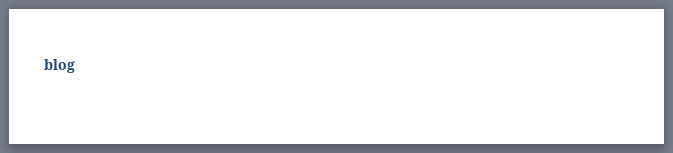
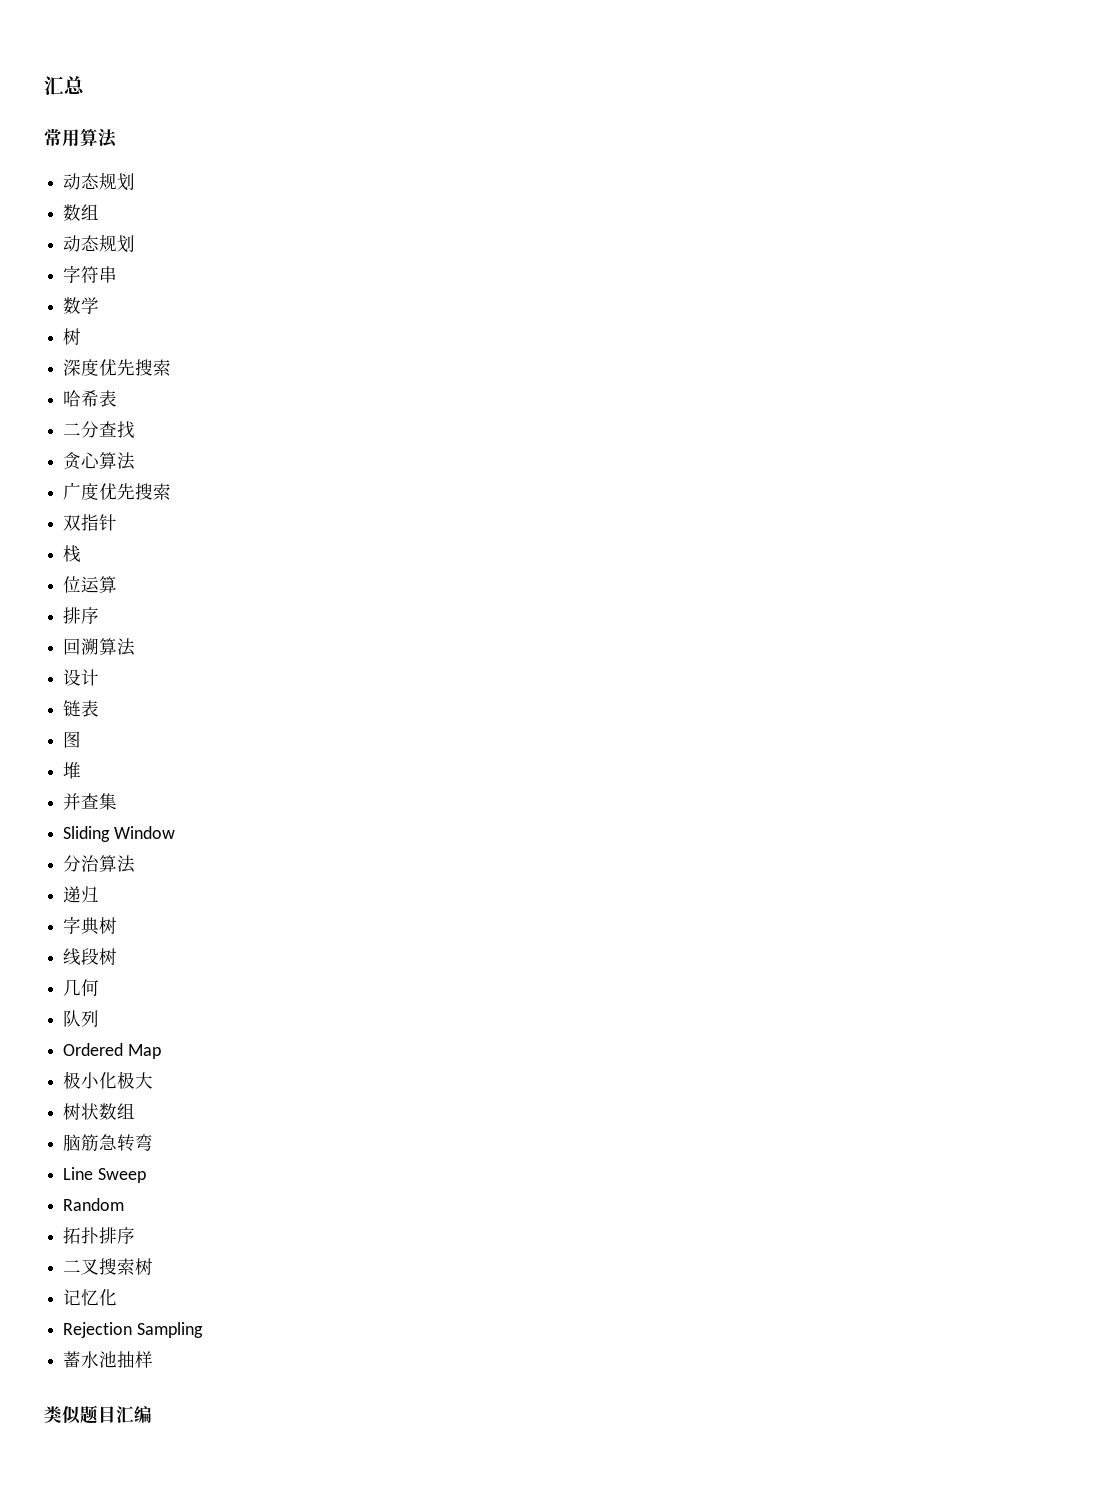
[44,59,75,73] blog -> [44,76,85,95] [44,128,117,148] [63,172,136,191] [63,204,100,221] [63,234,136,253] [63,265,118,283] [63,297,100,314] [63,328,82,345] [63,359,172,376] [63,390,118,407] [63,421,136,439] [63,452,136,470] [63,482,172,500] [63,514,118,531] [63,545,82,563] [63,576,118,593] [63,607,100,624] [63,638,136,656] [63,669,100,686] [63,700,100,717] [63,731,82,748] [63,762,82,779] [63,793,118,810] [63,826,175,842] [63,855,136,873] [63,886,100,903] [63,916,118,935] [63,948,118,966] [63,979,100,996] [63,1010,100,1027] [63,1043,161,1059] [63,1071,154,1089] [63,1103,136,1120] [63,1134,154,1152] [63,1167,146,1183] [63,1198,125,1211] [63,1227,136,1244] [63,1258,154,1275] [63,1289,118,1306] [63,1322,203,1338] [63,1351,154,1368] [44,1405,152,1424] 汇总 // 常用算法 // 动态规划 // 数组 // 动态规划 // 字符串 // 数学 // 树 // 深度优先搜索 // 哈希表 // 二分查找 // 贪心算法 // 广度优先搜索 // 双指针 // 栈 // 位运算 // 排序 // 回溯算法 // 设计 // 链表 // 图 // 堆 // 并查集 // Sliding Window // 分治算法 // 递归 // 字典树 // 线段树 // 几何 // 队列 // Ordered Map // 极小化极大 // 树状数组 // 脑筋急转弯 // Line Sweep // Random // 拓扑排序 // 二叉搜索树 // 记忆化 // Rejection Sampling // 蓄水池抽样 // 类似题目汇编

